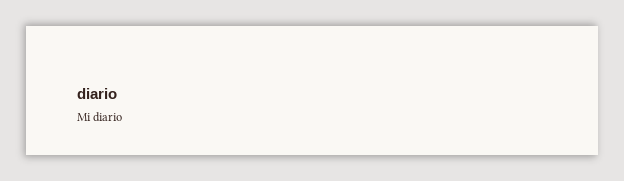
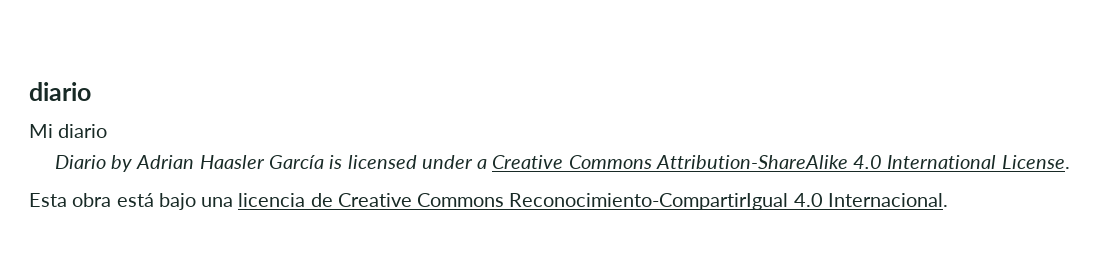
(123, 117) none -> [54,155,1070,172] [29,193,948,210] // Diario by Adrian Haasler García is licensed under a Creative Commons Attribution-ShareAlike 4.0 International License. // Esta obra está bajo una licencia de Creative Commons Reconocimiento-CompartirIgual 4.0 Internacional.

